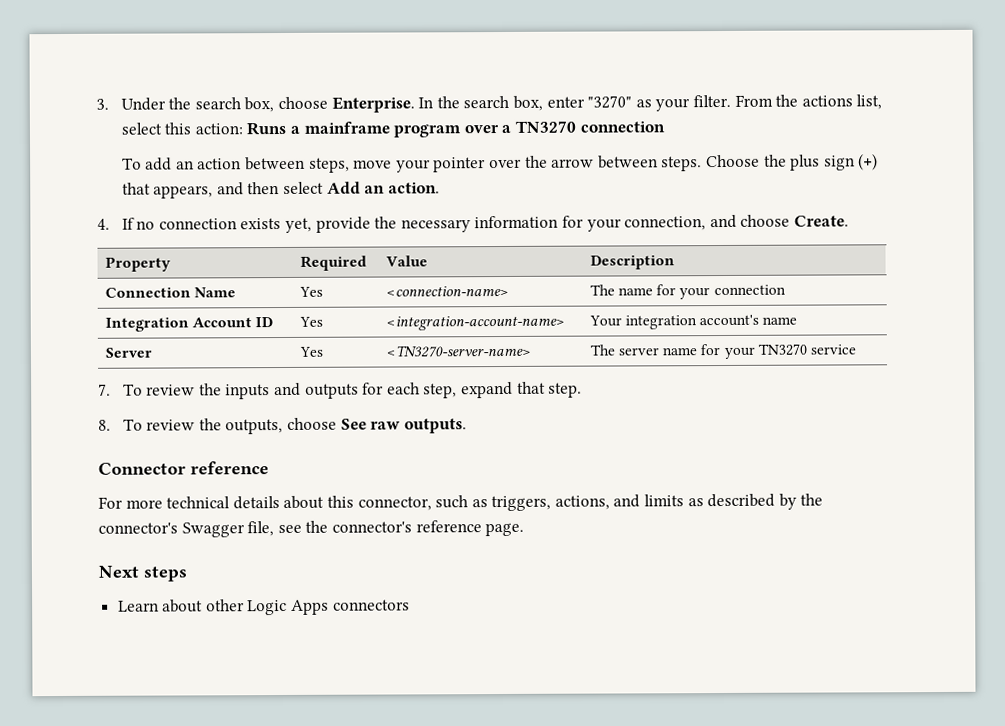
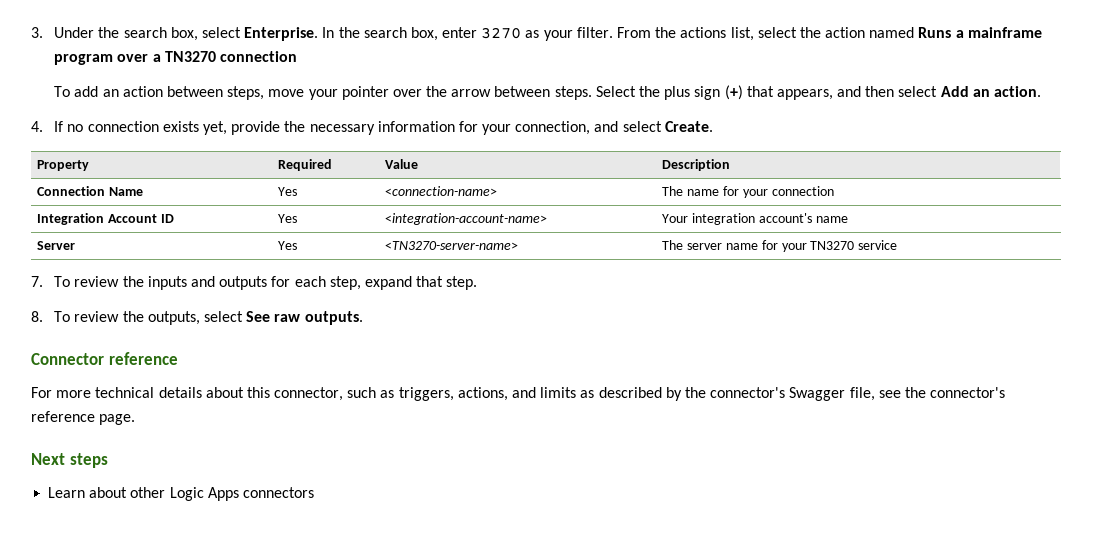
[278,96,329,110] choose -> [201,27,241,38] select
[587,95,633,109] "3270" -> [481,27,522,39] 3270
[164,122,243,135] this action: -> [799,27,915,38] the action named
[705,154,760,168] Choose -> [595,86,636,97] Select
[740,214,791,227] choose -> [622,121,662,132] select
[287,417,338,430] choose -> [203,311,243,322] select

